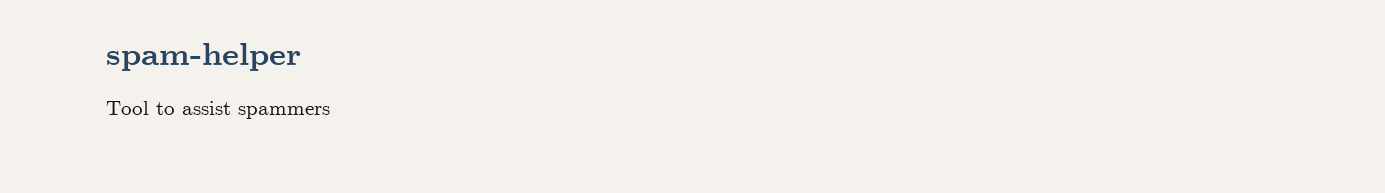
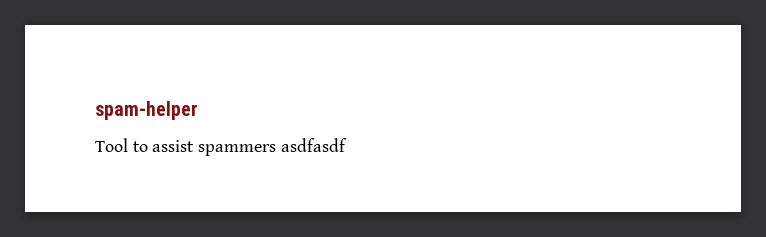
(330, 112) none -> [280,138,347,152] asdfasdf

